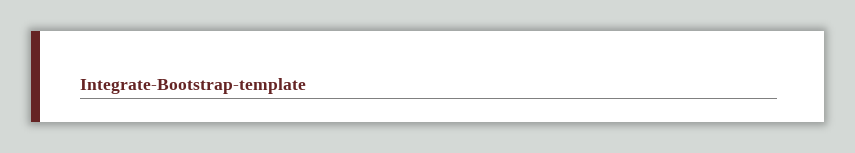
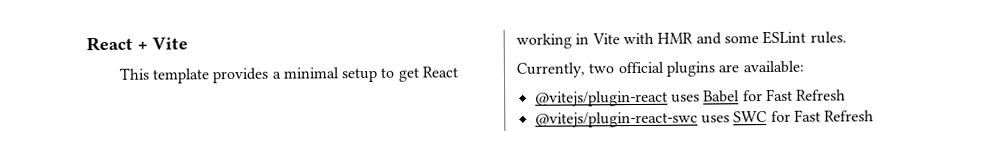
[80,78,306,94] Integrate-Bootstrap-template -> [86,36,188,52] [118,66,459,84] [516,30,847,49] [516,60,804,78] [534,88,847,107] [534,109,875,128] React + Vite // This template provides a minimal setup to get React working in Vite with HMR and some ESLint rules. // Currently, two official plugins are available: // @vitejs/plugin-react uses Babel for Fast Refresh // @vitejs/plugin-react-swc uses SWC for Fast Refresh

